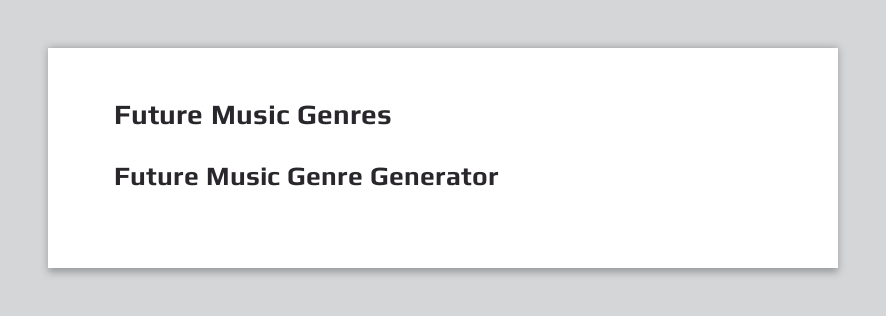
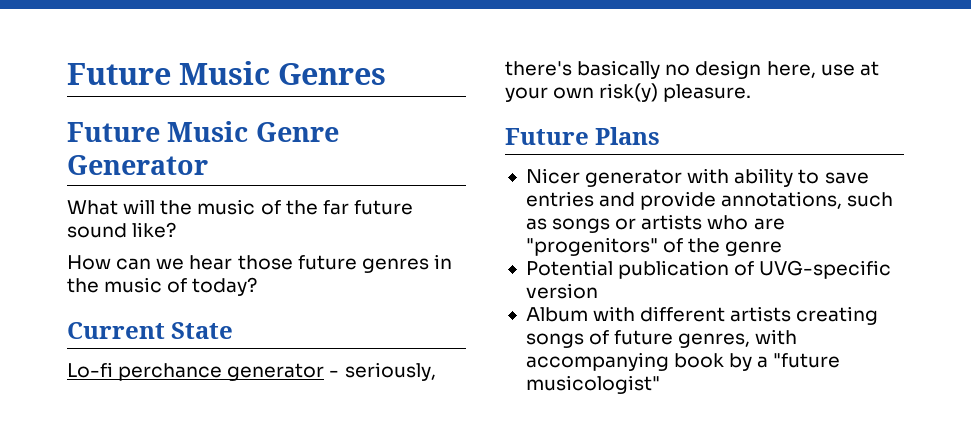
(500, 176) none -> [67,199,413,215] [67,222,177,238] [67,254,452,273] [67,277,258,296] [67,322,234,339] [67,362,436,381] [505,60,879,79] [505,83,752,102] [505,127,661,145] [525,168,869,187] [525,191,894,210] [525,214,785,233] [525,237,783,256] [525,260,892,279] [525,283,598,299] [525,306,879,325] [525,329,798,348] [525,352,841,371] [525,375,660,394] // What will the music of the far future sound like? // How can we hear those future genres in the music of today? // Current State // Lo-fi perchance generator - seriously, there's basically no design here, use at your own risk(y) pleasure. // Future Plans // Nicer generator with ability to save entries and provide annotations, such as songs or artists who are "progenitors" of the genre // Potential publication of UVG-specific version // Album with different artists creating songs of future genres, with accompanying book by a "future musicologist"

